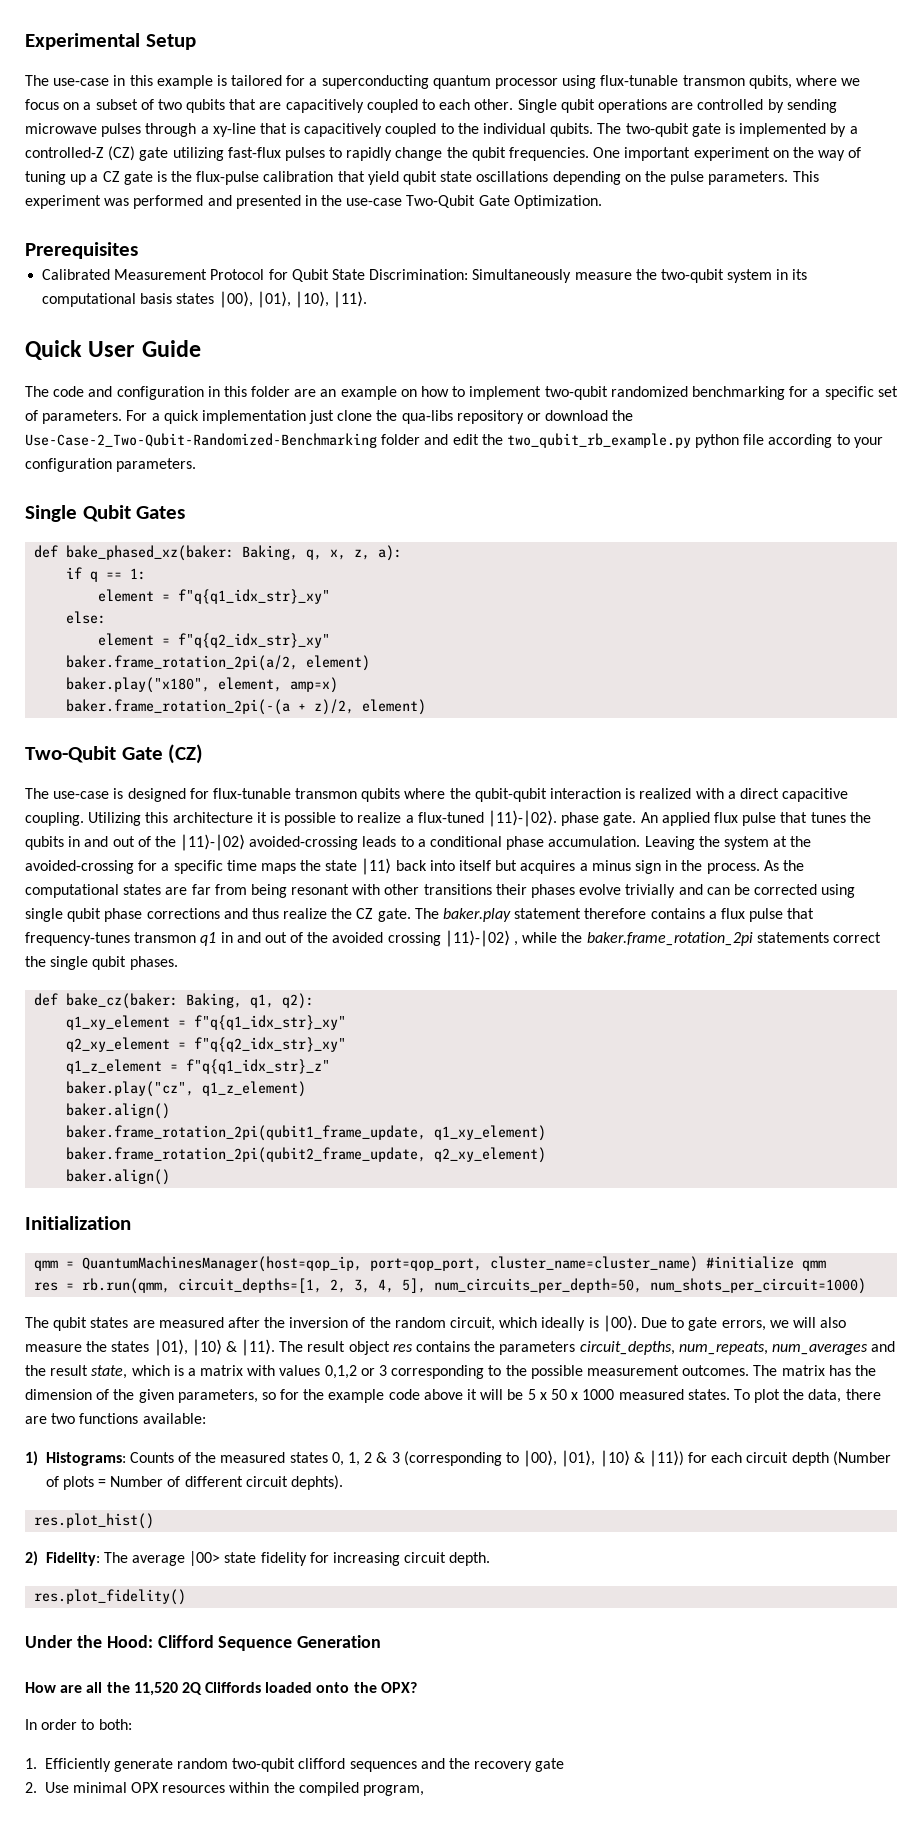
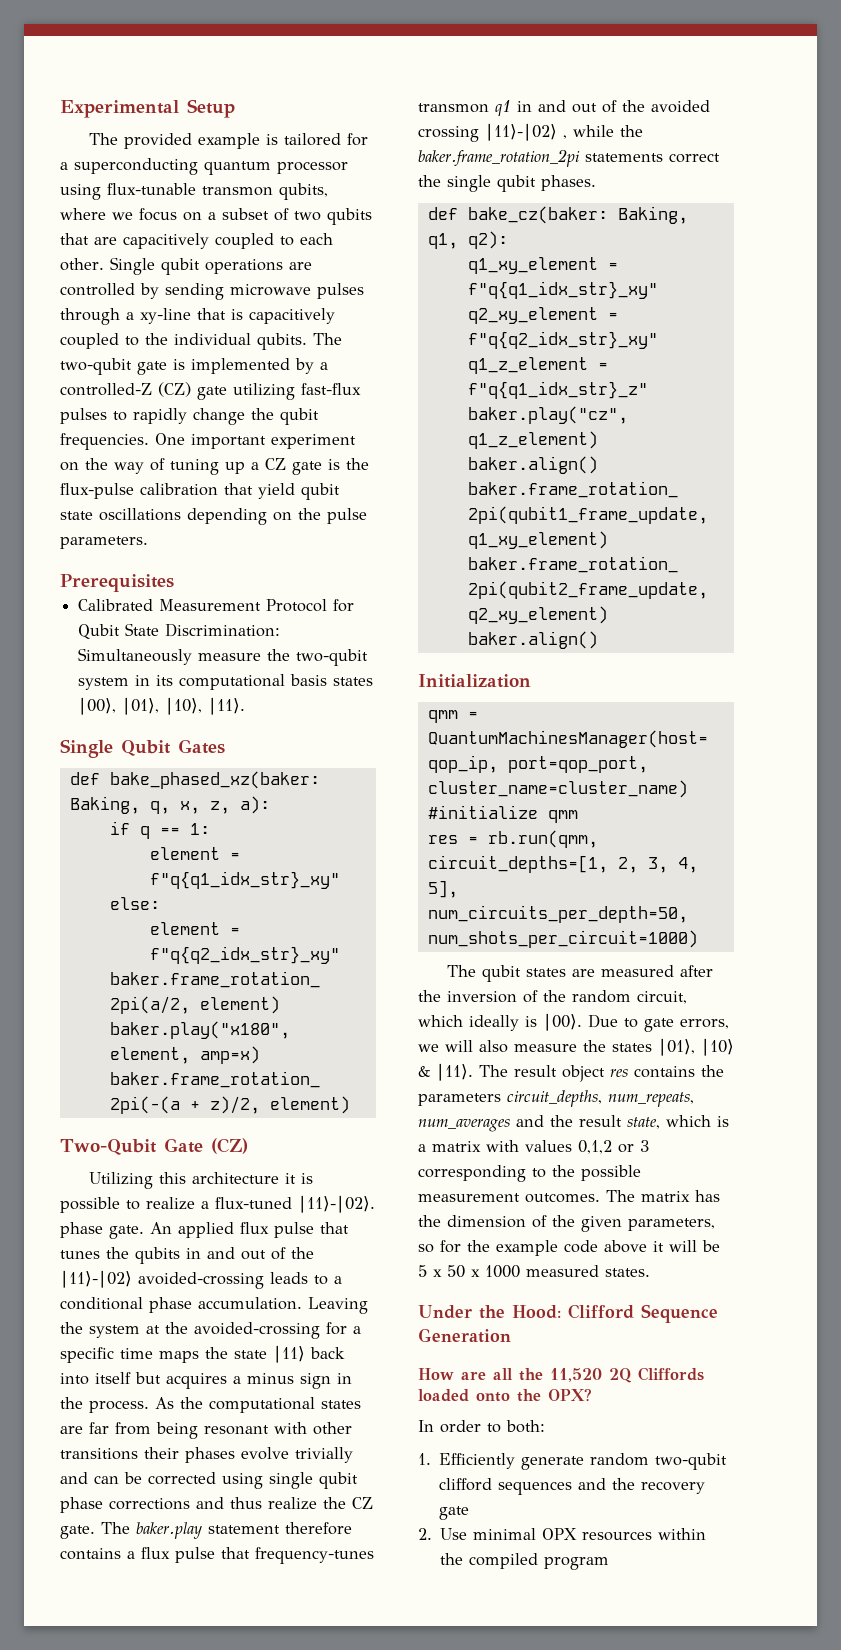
[53,75,153,86] use-case in this -> [123,133,192,149] provided
[792,171,819,182] [25,195,602,209] This experiment was performed and presented in the use-case Two-Qubit Gate Optimization. -> (148, 542) none
[25,340,201,360] [25,386,898,400] [25,410,634,424] [25,433,883,448] [25,458,197,472] // Quick User Guide // The code and configuration in this folder are an example on how to implement two-qubit randomized benchmarking for a specific set of parameters. For a quick implementation just clone the qua-libs repository or download the Use-Case-2_Two-Qubit-Randomized-Benchmarking folder and edit the two_qubit_rb_example.py python file according to your configuration parameters. -> (246, 706) none
[25,788,849,802] [25,812,84,826] The use-case is designed for flux-tunable transmon qubits where the qubit-qubit interaction is realized with a direct capacitive coupling. -> (248, 1146) none
[733,1389,881,1403] [25,1413,206,1424] [25,1450,891,1467] [45,1475,344,1490] [34,1513,155,1529] [25,1551,491,1566] [34,1589,187,1605] To plot the data, there are two functions available: // 1) Histograms: Counts of the measured states 0, 1, 2 & 3 (corresponding to ∣00⟩, ∣01⟩, ∣10⟩ & ∣11⟩) for each circuit depth (Number of plots = Number of different circuit dephts). // res.plot_hist() // 2) Fidelity: The average |00> state fidelity for increasing circuit depth. // res.plot_fidelity() -> (650, 1272) none
[363,1785,425,1796] program, -> [544,1557,610,1570] program

